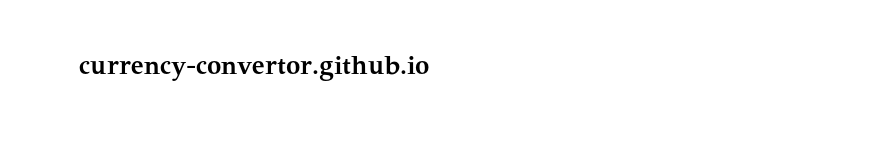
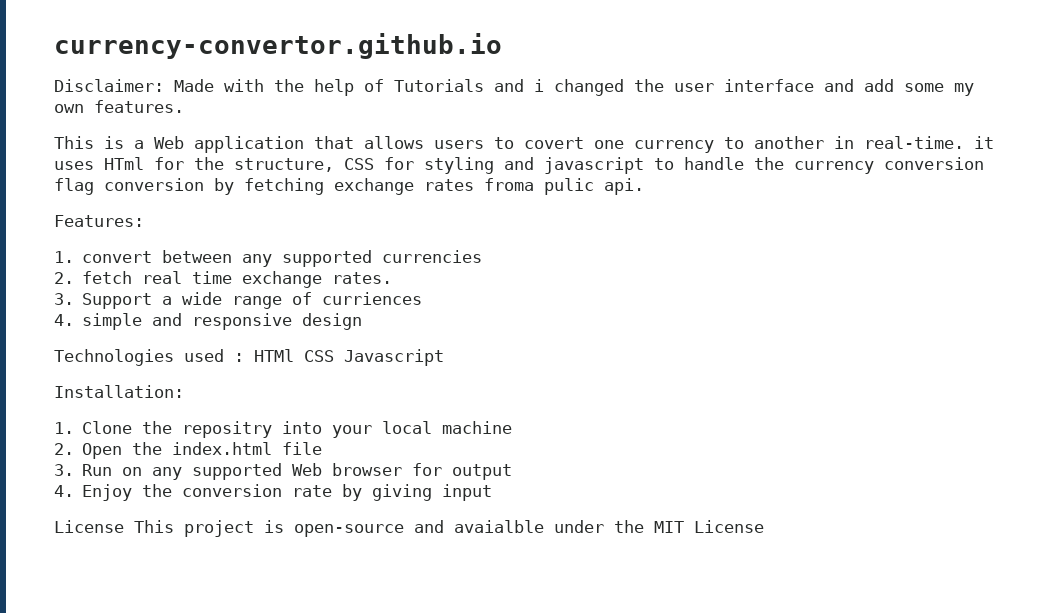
(429, 68) none -> [54,79,974,96] [54,100,184,113] [54,136,994,153] [54,157,984,174] [54,178,644,195] [54,215,144,227] [54,250,483,267] [54,271,393,288] [54,292,423,309] [54,313,363,330] [54,349,444,366] [54,385,184,398] [54,421,513,438] [54,442,323,459] [54,463,513,480] [54,484,493,501] [54,520,764,537] // Disclaimer: Made with the help of Tutorials and i changed the user interface and add some my own features. // This is a Web application that allows users to covert one currency to another in real-time. it uses HTml for the structure, CSS for styling and javascript to handle the currency conversion flag conversion by fetching exchange rates froma pulic api. // Features: // 1. convert between any supported currencies // 2. fetch real time exchange rates. // 3. Support a wide range of curriences // 4. simple and responsive design // Technologies used : HTMl CSS Javascript // Installation: // 1. Clone the repositry into your local machine // 2. Open the index.html file // 3. Run on any supported Web browser for output // 4. Enjoy the conversion rate by giving input // License This project is open-source and avaialble under the MIT License

